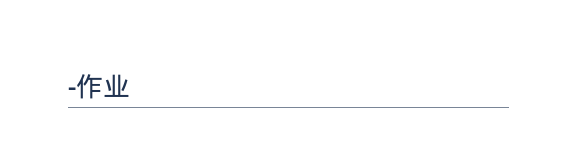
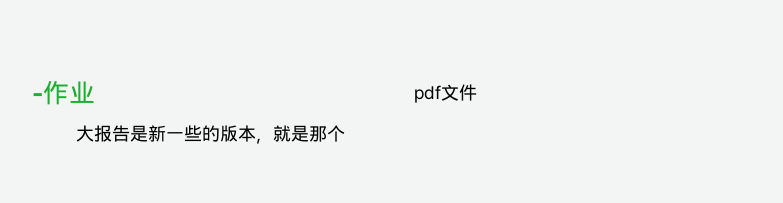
(130, 85) none -> [75,125,345,144] [414,84,477,103] // 大报告是新一些的版本，就是那个pdf文件

